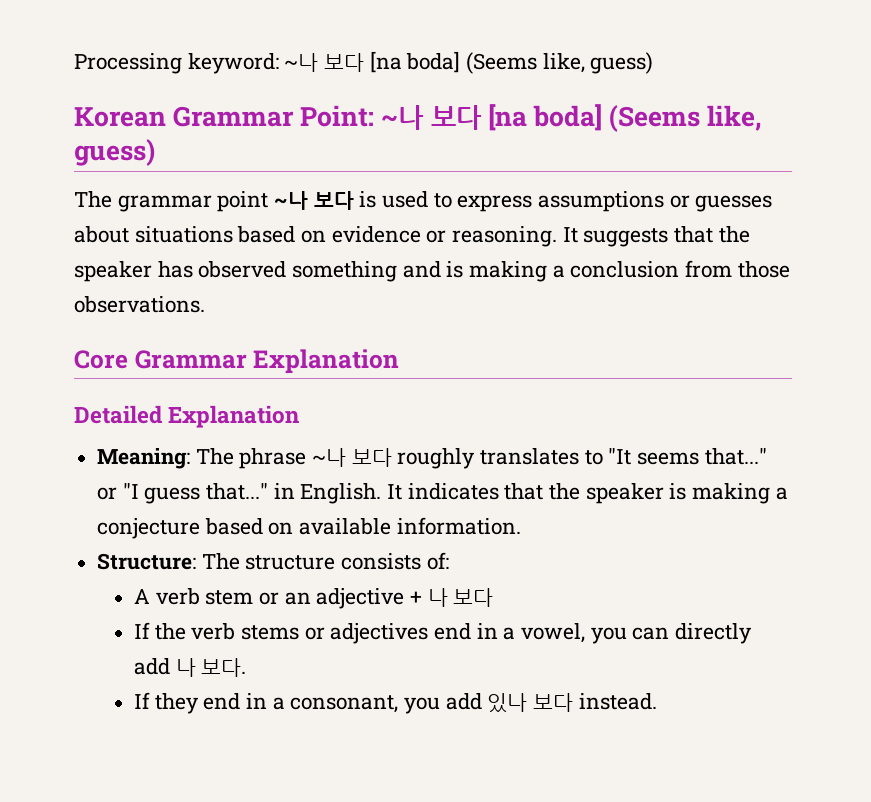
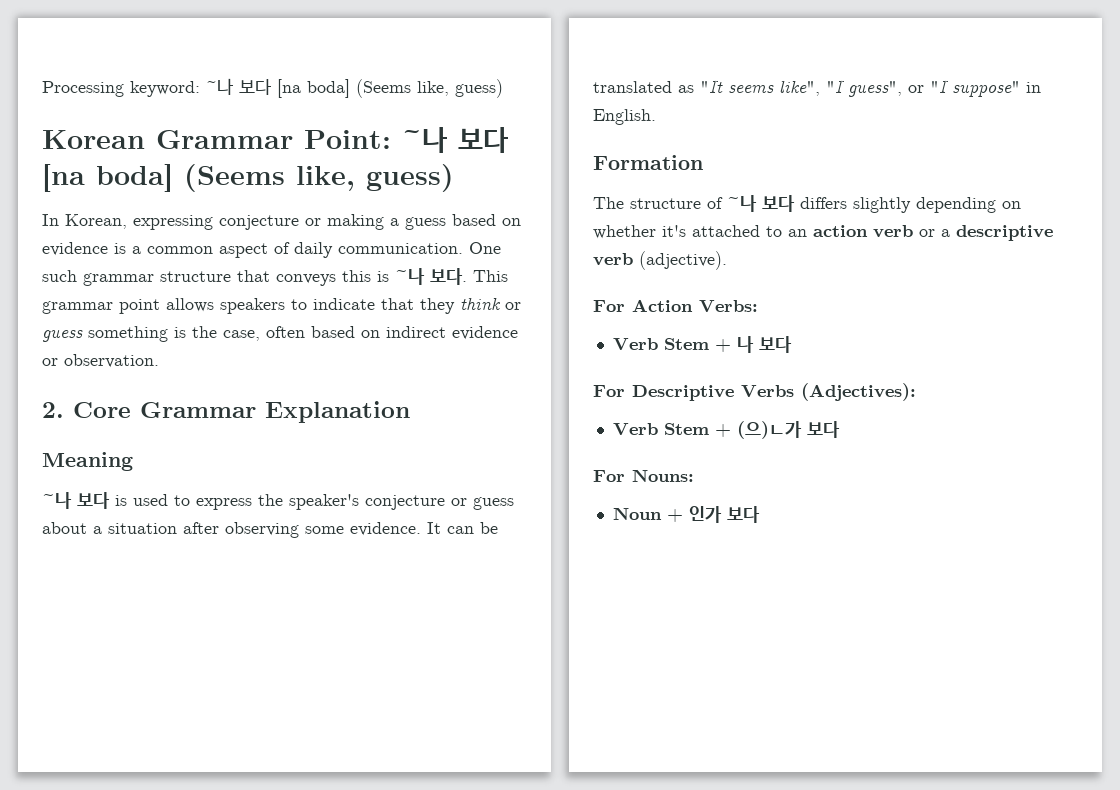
[74,191,269,212] The grammar point -> [42,214,521,230] [42,242,501,258] [42,268,508,286] [42,297,521,314] [42,326,518,342] [42,354,159,368] [42,401,410,423] [42,452,133,471] In Korean, expressing conjecture or making a guess based on evidence is a common aspect of daily communication. One such grammar structure that conveys this is ~나 보다. This grammar point allows speakers to indicate that they think or guess something is the case, often based on indirect evidence or observation. // 2. Core Grammar Explanation // Meaning //
[538,191,773,212] [74,226,750,247] [74,260,790,282] [74,296,205,313] [74,349,400,373] [74,405,300,428] [97,448,767,469] [97,483,788,504] [97,517,521,539] [97,552,449,570] [133,588,494,609] [133,622,753,644] [133,658,247,677] [133,692,657,714] assumptions or guesses about situations based on evidence or reasoning. It suggests that the speaker has observed something and is making a conclusion from those observations. // Core Grammar Explanation // Detailed Explanation // Meaning: The phrase ~나 보다 roughly translates to "It seems that..." or "I guess that..." in English. It indicates that the speaker is making a conjecture based on available information. // Structure: The structure consists of: // A verb stem or an adjective + 나 보다 // If the verb stems or adjectives end in a vowel, you can directly add 나 보다. // If they end in a consonant, you add 있나 보다 instead. -> [258,494,514,510] [42,522,498,538] [593,80,1041,97] [593,109,656,125] [593,155,703,170] [593,195,1021,213] [593,225,1053,241] [593,251,727,270] [593,299,758,312] [612,336,792,353] [593,383,916,401] [612,421,840,439] [593,469,694,482] [612,506,760,523] the speaker's conjecture or guess about a situation after observing some evidence. It can be translated as "It seems like", "I guess", or "I suppose" in English. // Formation // The structure of ~나 보다 differs slightly depending on whether it's attached to an action verb or a descriptive verb (adjective). // For Action Verbs: // Verb Stem + 나 보다 // For Descriptive Verbs (Adjectives): // Verb Stem + (으)ㄴ가 보다 // For Nouns: // Noun + 인가 보다

